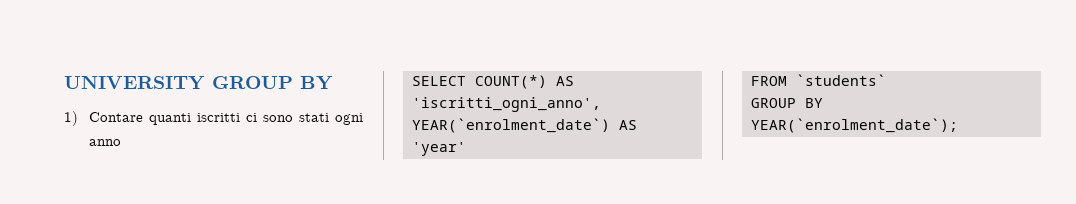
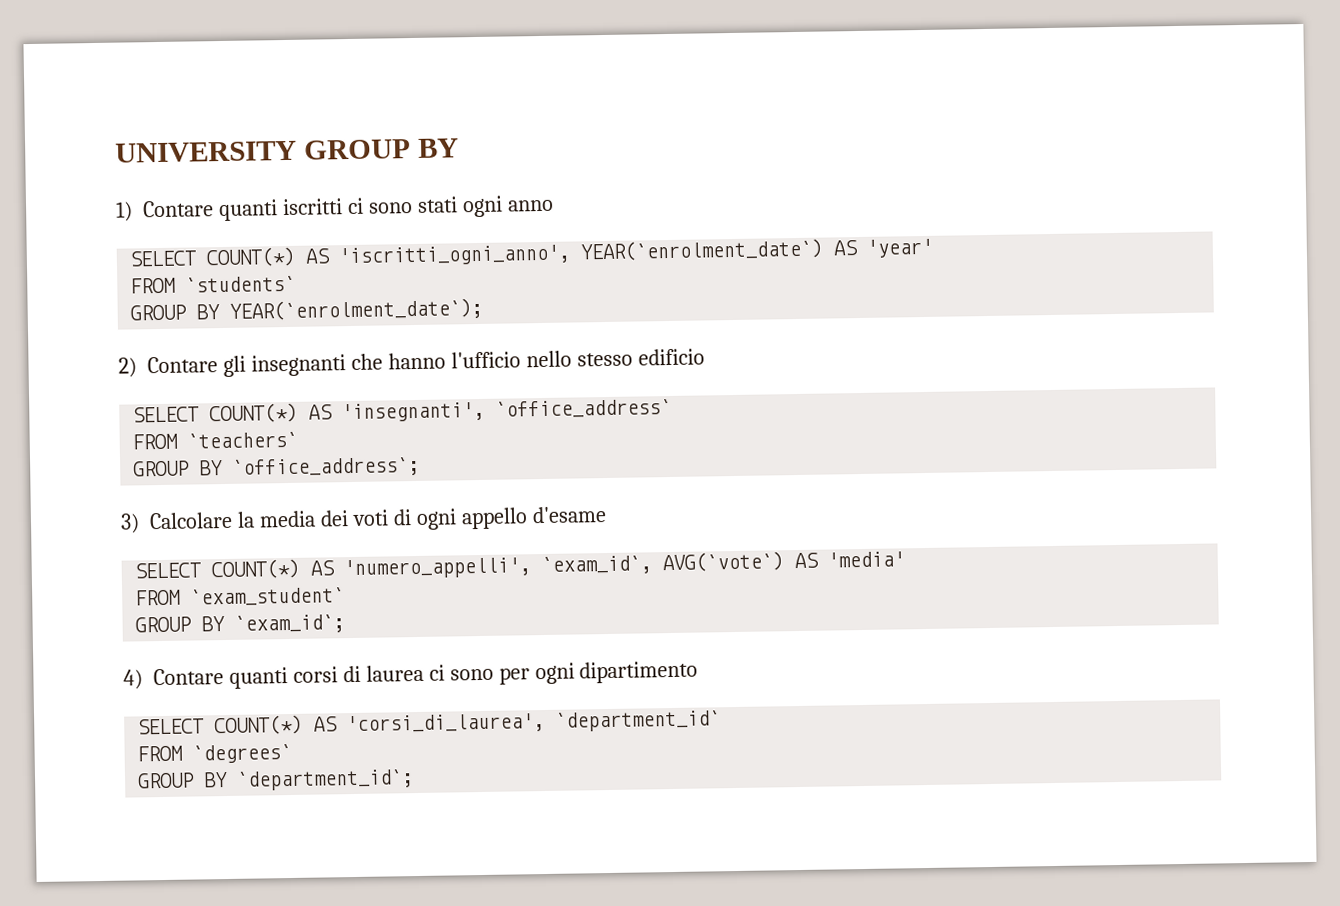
(958, 125) none -> [118,348,705,378] [132,398,673,424] [132,431,299,450] [133,456,421,478] [120,506,607,534] [134,551,906,580] [135,587,346,607] [135,614,346,634] [123,660,699,690] [137,710,722,736] [137,743,293,764] [137,769,415,791] // 2) Contare gli insegnanti che hanno l'ufficio nello stesso edificio // SELECT COUNT(*) AS 'insegnanti', `office_address` // FROM `teachers` // GROUP BY `office_address`; // 3) Calcolare la media dei voti di ogni appello d'esame // SELECT COUNT(*) AS 'numero_appelli', `exam_id`, AVG(`vote`) AS 'media' // FROM `exam_student` // GROUP BY `exam_id`; // 4) Contare quanti corsi di laurea ci sono per ogni dipartimento // SELECT COUNT(*) AS 'corsi_di_laurea', `department_id` // FROM `degrees` // GROUP BY `department_id`;

